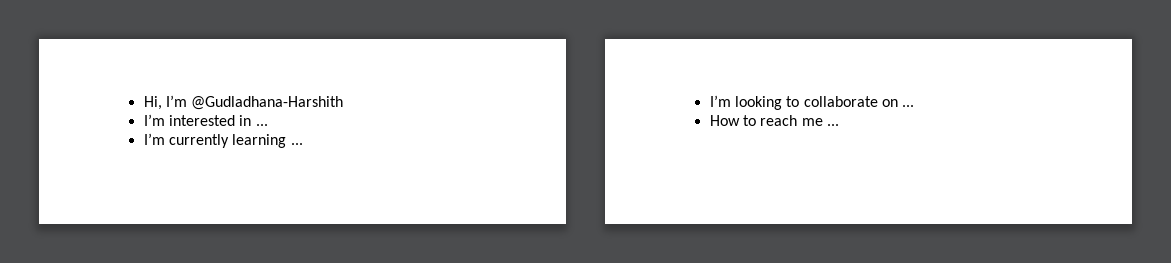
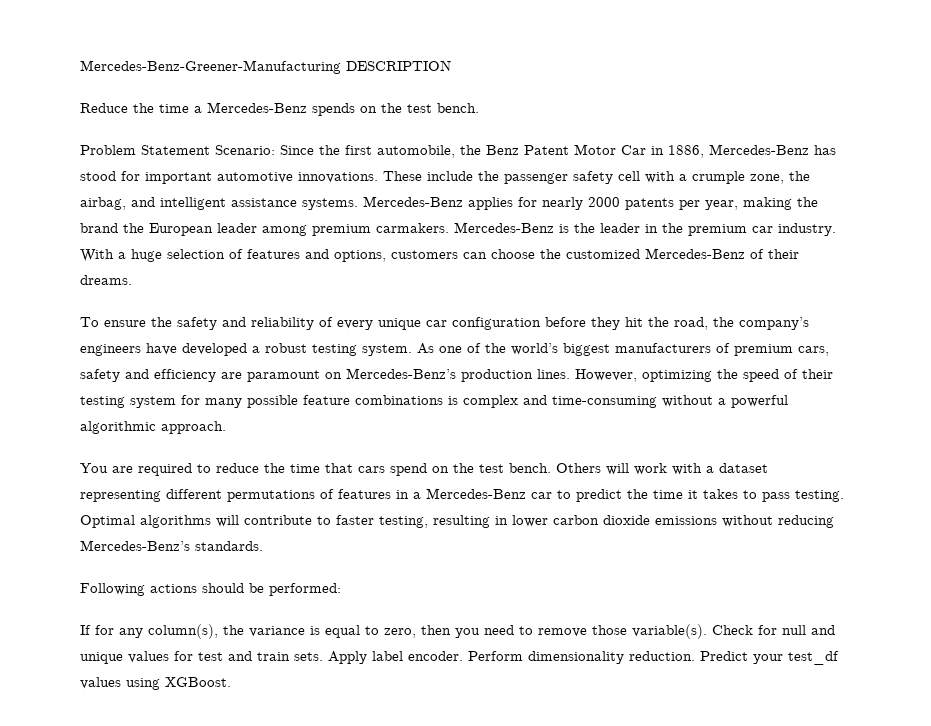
[143,95,344,110] [143,114,268,126] [143,133,303,148] [709,95,915,110] [709,115,839,126] Hi, I’m @Gudladhana-Harshith // I’m interested in ... // I’m currently learning ... // I’m looking to collaborate on ... // How to reach me ... -> [80,60,451,74] [80,102,479,116] [80,144,836,158] [80,171,810,184] [80,196,818,210] [80,222,836,236] [80,248,799,262] [80,275,132,285] [80,317,809,330] [80,343,829,356] [80,368,833,382] [80,395,788,408] [80,421,226,434] [80,463,768,476] [80,488,844,502] [80,515,834,528] [80,540,263,551] [80,583,341,596] [80,624,835,639] [80,651,839,665] [80,677,231,690] Mercedes-Benz-Greener-Manufacturing DESCRIPTION // Reduce the time a Mercedes-Benz spends on the test bench. // Problem Statement Scenario: Since the first automobile, the Benz Patent Motor Car in 1886, Mercedes-Benz has stood for important automotive innovations. These include the passenger safety cell with a crumple zone, the airbag, and intelligent assistance systems. Mercedes-Benz applies for nearly 2000 patents per year, making the brand the European leader among premium carmakers. Mercedes-Benz is the leader in the premium car industry. With a huge selection of features and options, customers can choose the customized Mercedes-Benz of their dreams. // To ensure the safety and reliability of every unique car configuration before they hit the road, the company’s engineers have developed a robust testing system. As one of the world’s biggest manufacturers of premium cars, safety and efficiency are paramount on Mercedes-Benz’s production lines. However, optimizing the speed of their testing system for many possible feature combinations is complex and time-consuming without a powerful algorithmic approach. // You are required to reduce the time that cars spend on the test bench. Others will work with a dataset representing different permutations of features in a Mercedes-Benz car to predict the time it takes to pass testing. Optimal algorithms will contribute to faster testing, resulting in lower carbon dioxide emissions without reducing Mercedes-Benz’s standards. // Following actions should be performed: // If for any column(s), the variance is equal to zero, then you need to remove those variable(s). Check for null and unique values for test and train sets. Apply label encoder. Perform dimensionality reduction. Predict your test_df values using XGBoost.

